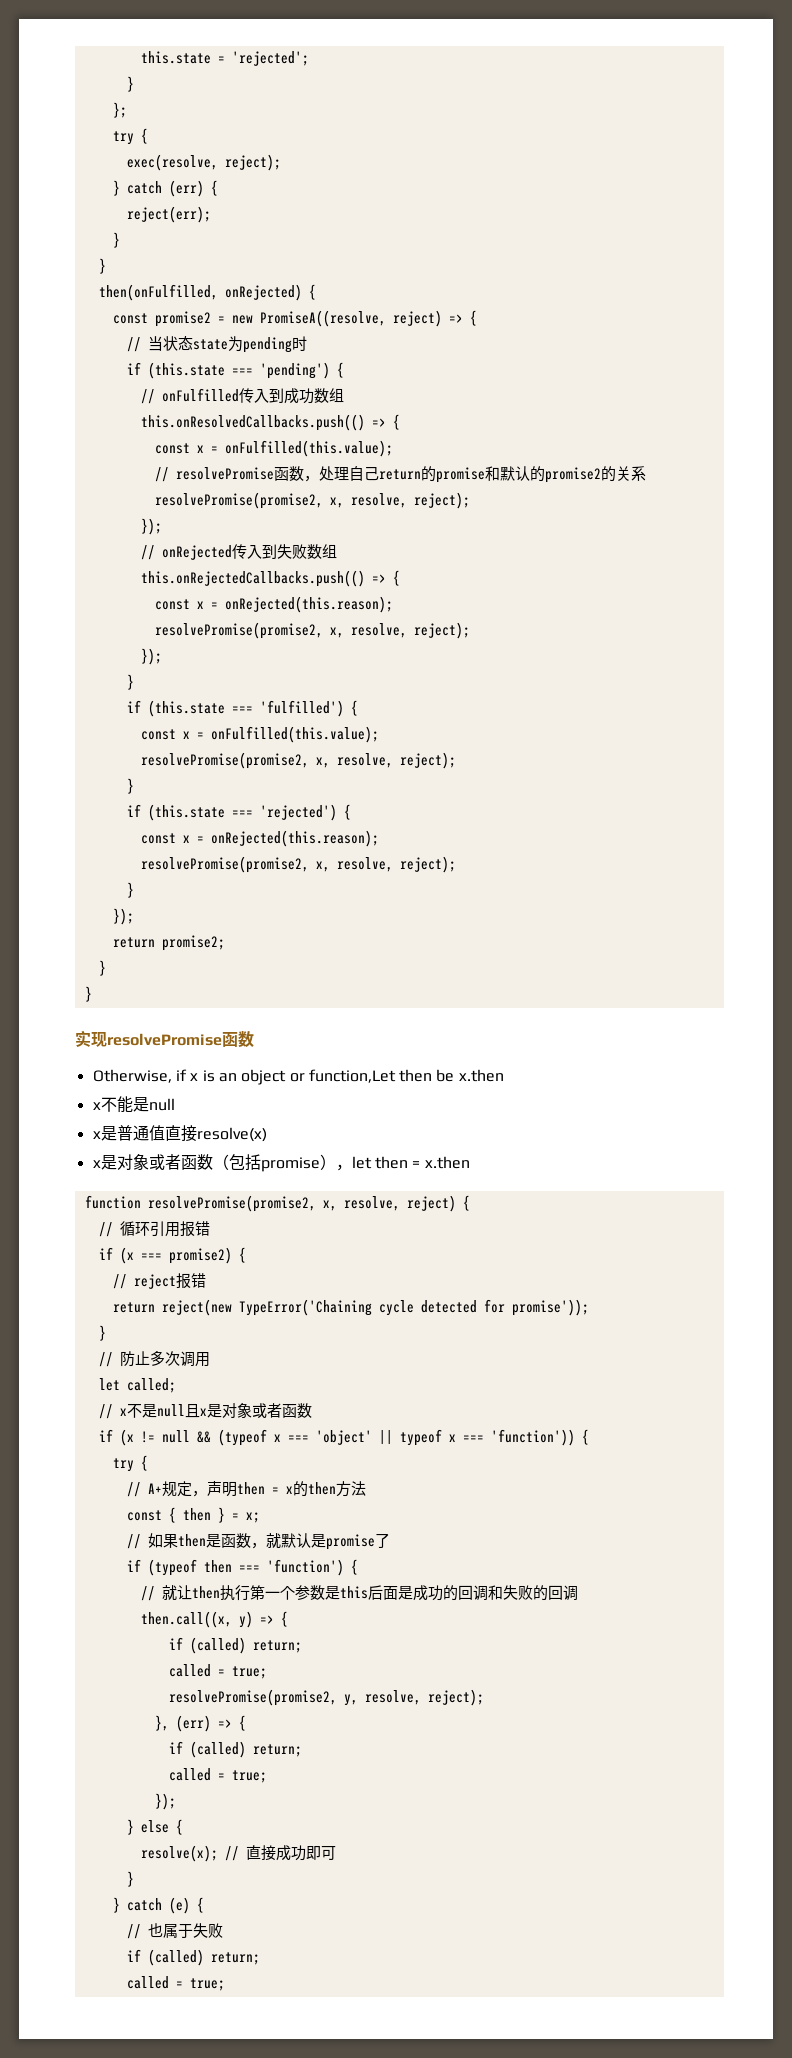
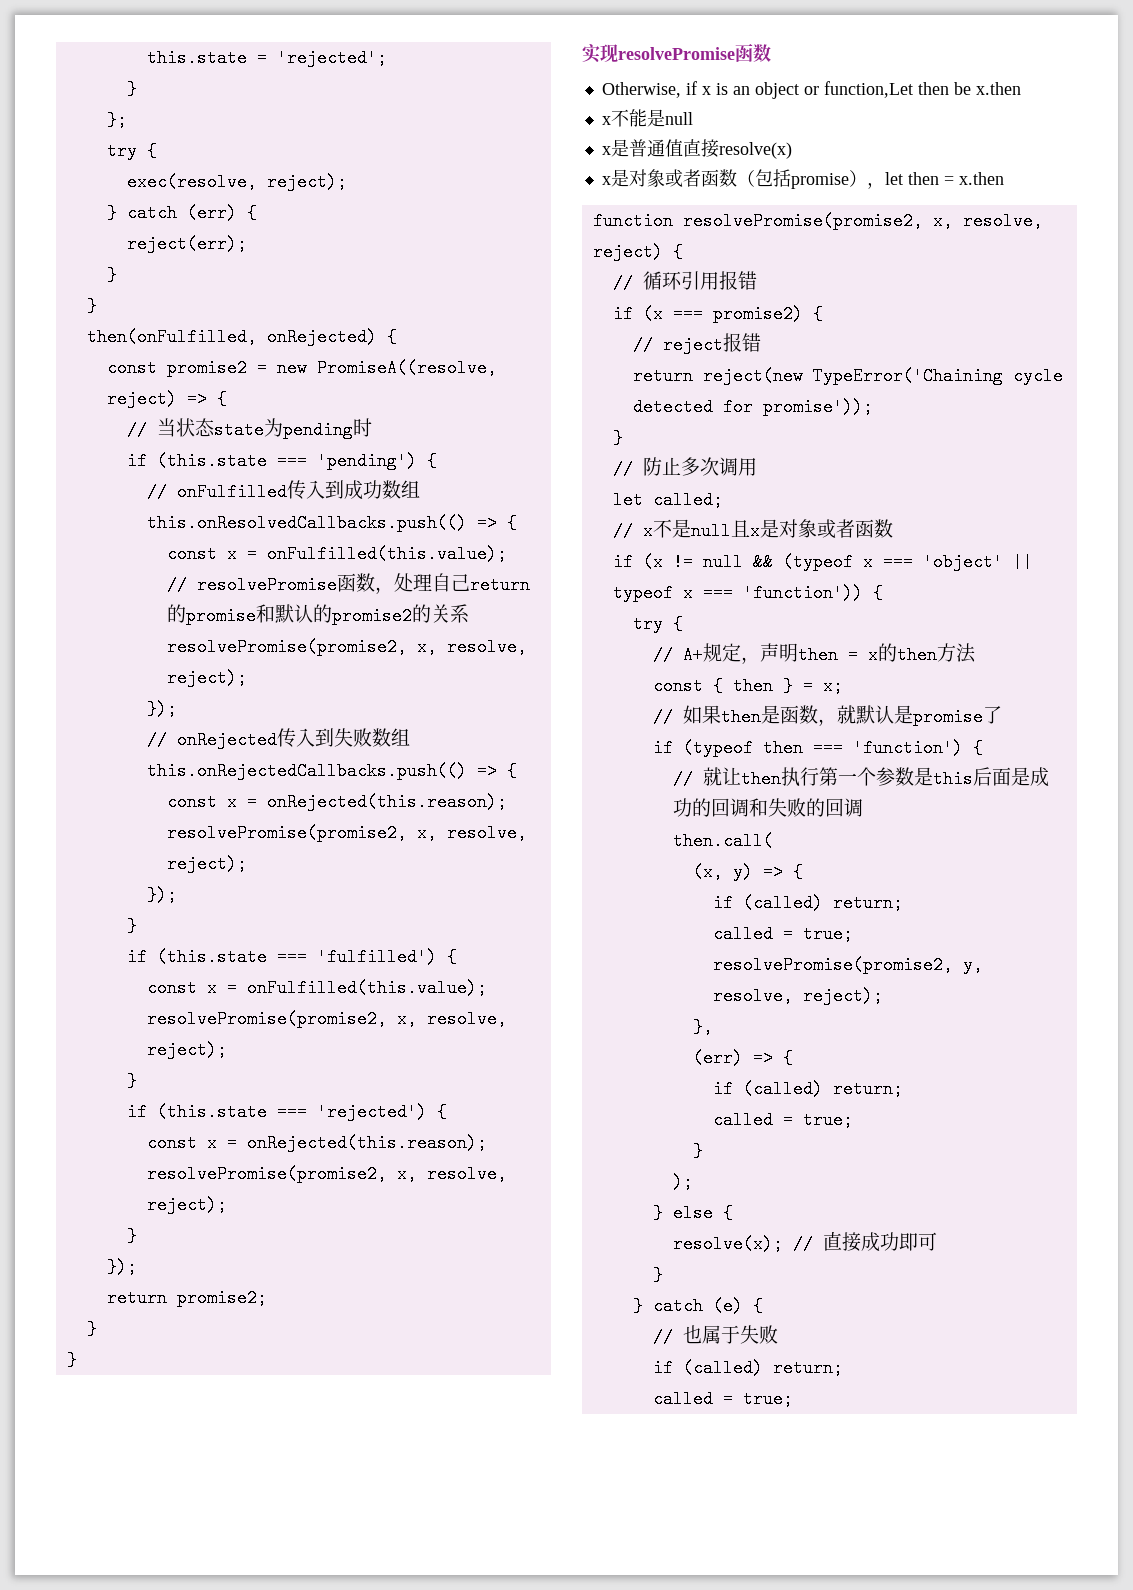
[140,1611,232,1628] then.call((x, -> [672,832,773,850] [692,863,723,881] then.call( // (x,
(169, 1723) none -> (713, 1027) //
[154,1793,176,1810] }); -> [692,1142,703,1160] [672,1173,693,1191] } // );

